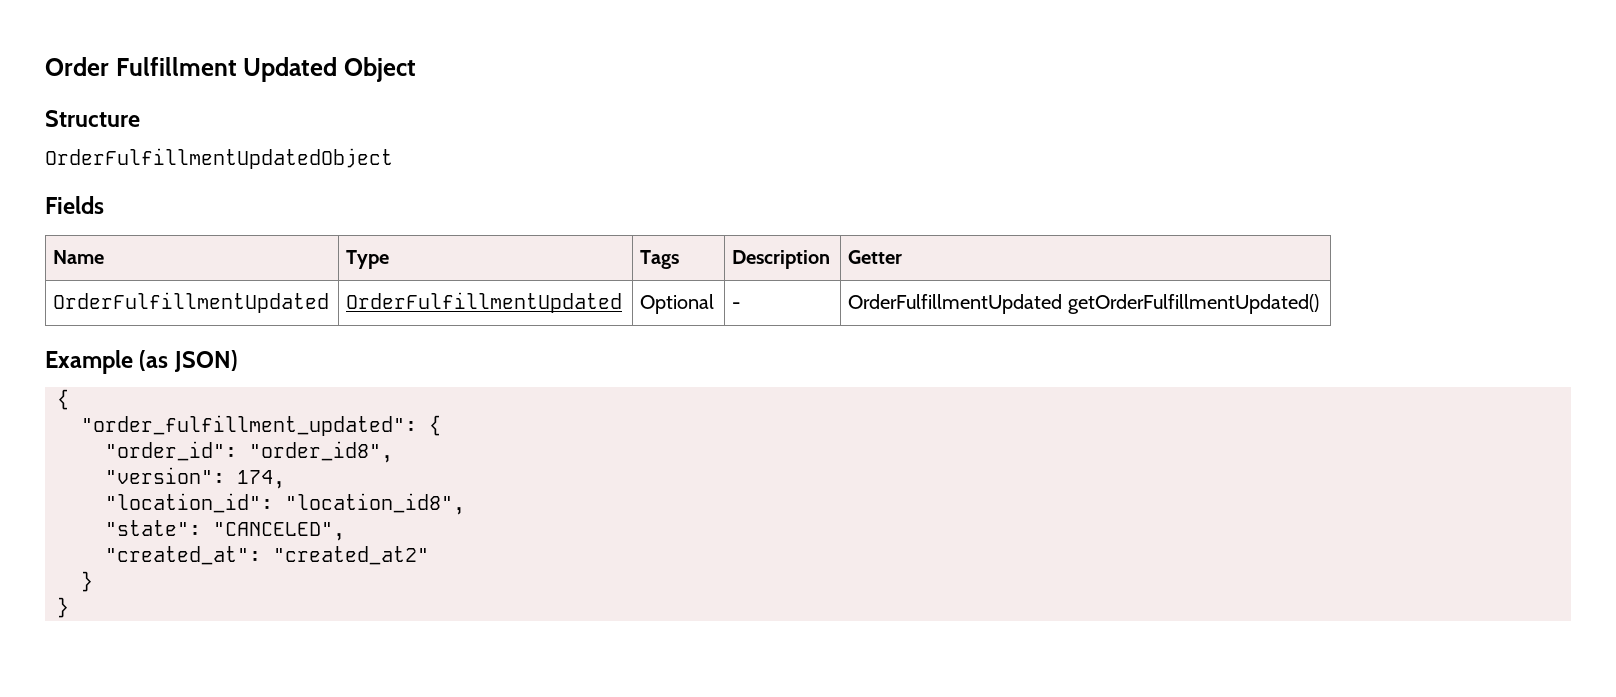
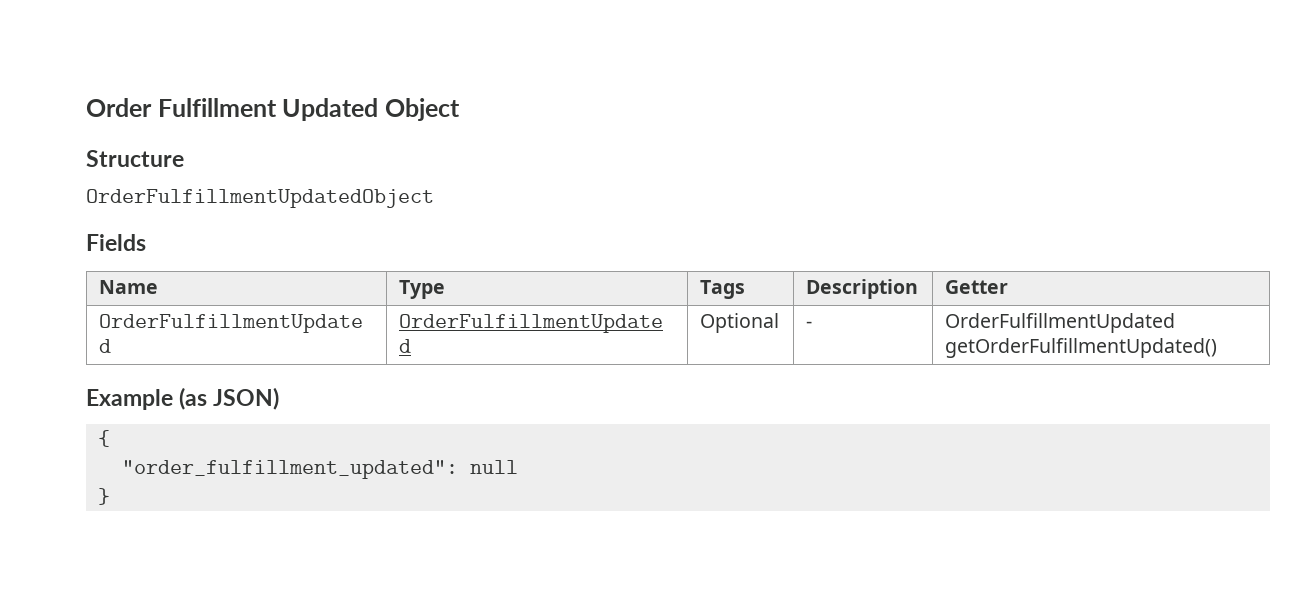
[429,415,441,436] [105,441,393,463] [105,467,285,489] [105,493,465,515] [105,520,345,541] [105,546,429,565] [81,571,93,592] [57,597,69,618] { // "order_id": "order_id8", // "version": 174, // "location_id": "location_id8", // "state": "CANCELED", // "created_at": "created_at2" // } // } -> [469,460,518,474] [97,488,110,505] null // }

